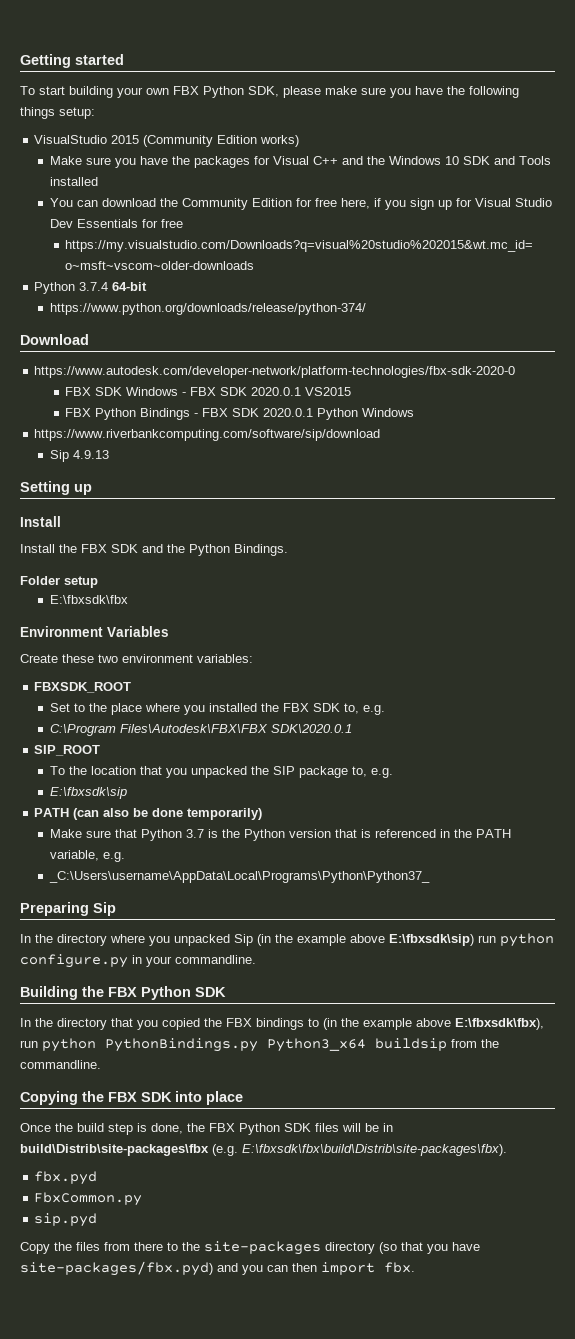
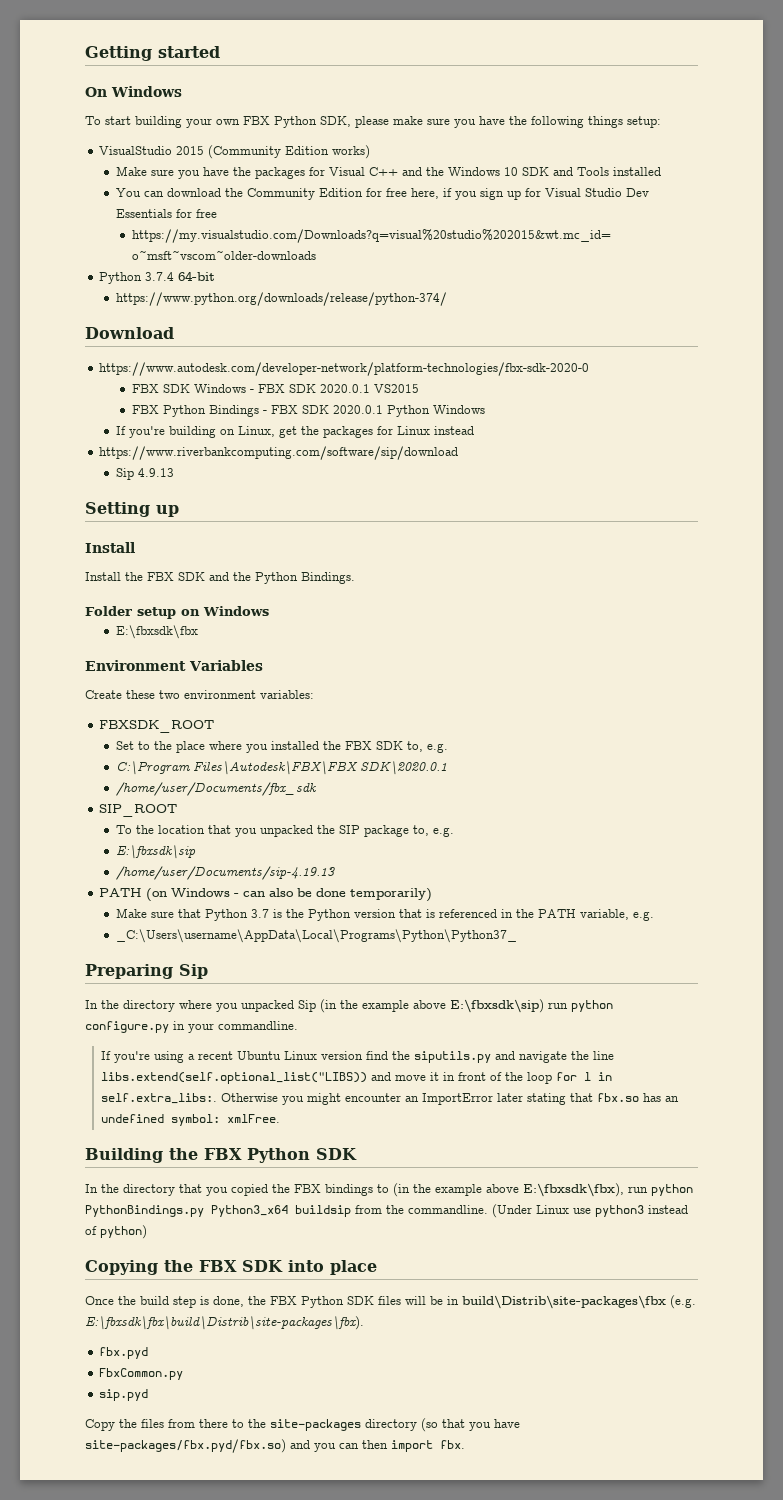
(124, 59) none -> [85,86,182,97] // On Windows
(415, 412) none -> [115,426,474,438] // If you're building on Linux, get the packages for Linux instead
(98, 582) none -> [181,606,269,616] on Windows
(352, 728) none -> [115,782,316,796] // /home/user/Documents/fbx_sdk
[34,808,100,820] // PATH (can -> [115,866,335,880] [99,888,266,901] // /home/user/Documents/sip-4.19.13 // PATH (on Windows - can
(256, 959) none -> [101,1051,615,1063] [101,1072,613,1084] [101,1093,680,1105] [101,1114,281,1126] // If you're using a recent Ubuntu Linux version find the siputils.py and navigate the line libs.extend(self.optional_list("LIBS)) and move it in front of the loop for l in self.extra_libs:. Otherwise you might encounter an ImportError later stating that fbx.so has an undefined symbol: xmlFree.
(101, 1064) none -> [492,1204,688,1218] [85,1225,147,1239] (Under Linux use python3 instead of python)
[20,1261,213,1276] site-packages/fbx.pyd) -> [85,1439,286,1453] site-packages/fbx.pyd/fbx.so)

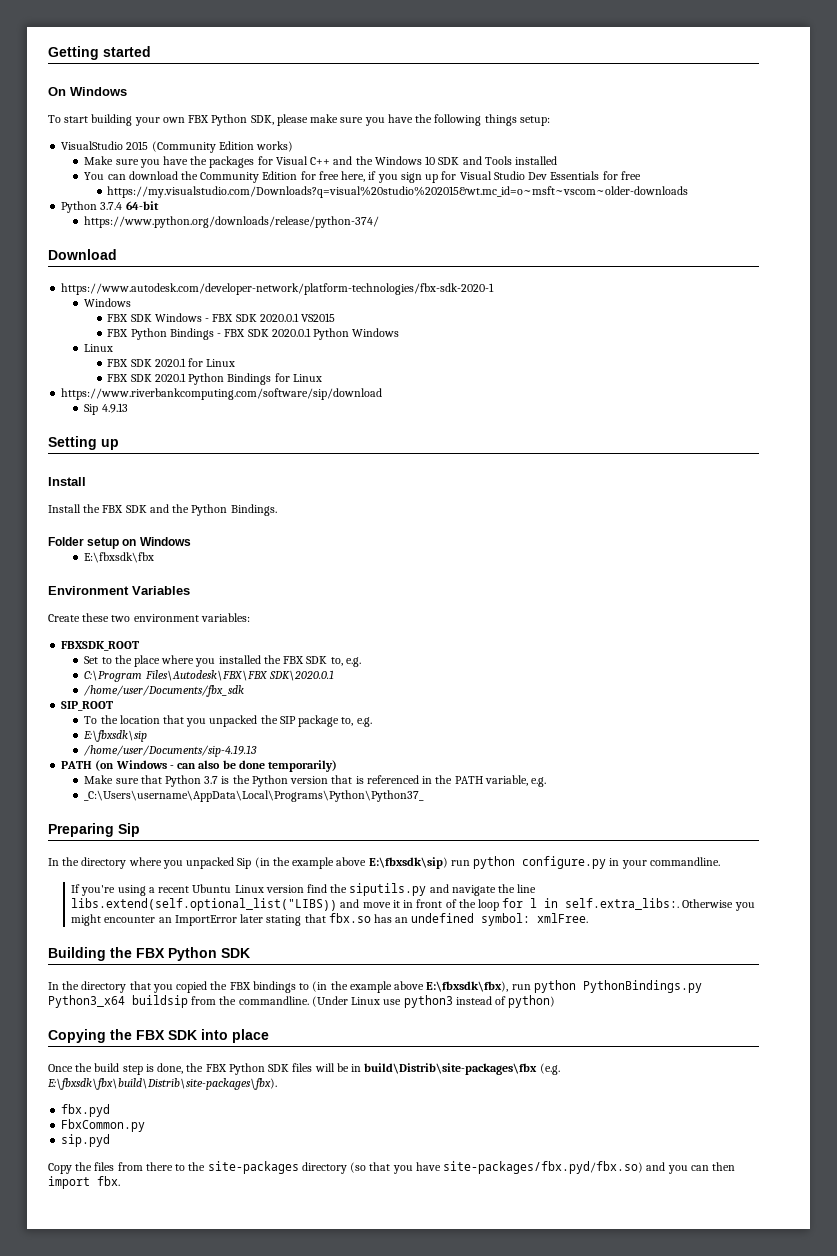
[99,362,590,376] https://www.autodesk.com/developer-network/platform-technologies/fbx-sdk-2020-0 -> [61,283,495,295] [84,298,132,307] https://www.autodesk.com/developer-network/platform-technologies/fbx-sdk-2020-1 // Windows
[115,426,474,438] If you're building on Linux, get the packages for Linux instead -> [84,344,114,352] [107,358,236,367] [107,373,322,385] Linux // FBX SDK 2020.1 for Linux // FBX SDK 2020.1 Python Bindings for Linux

